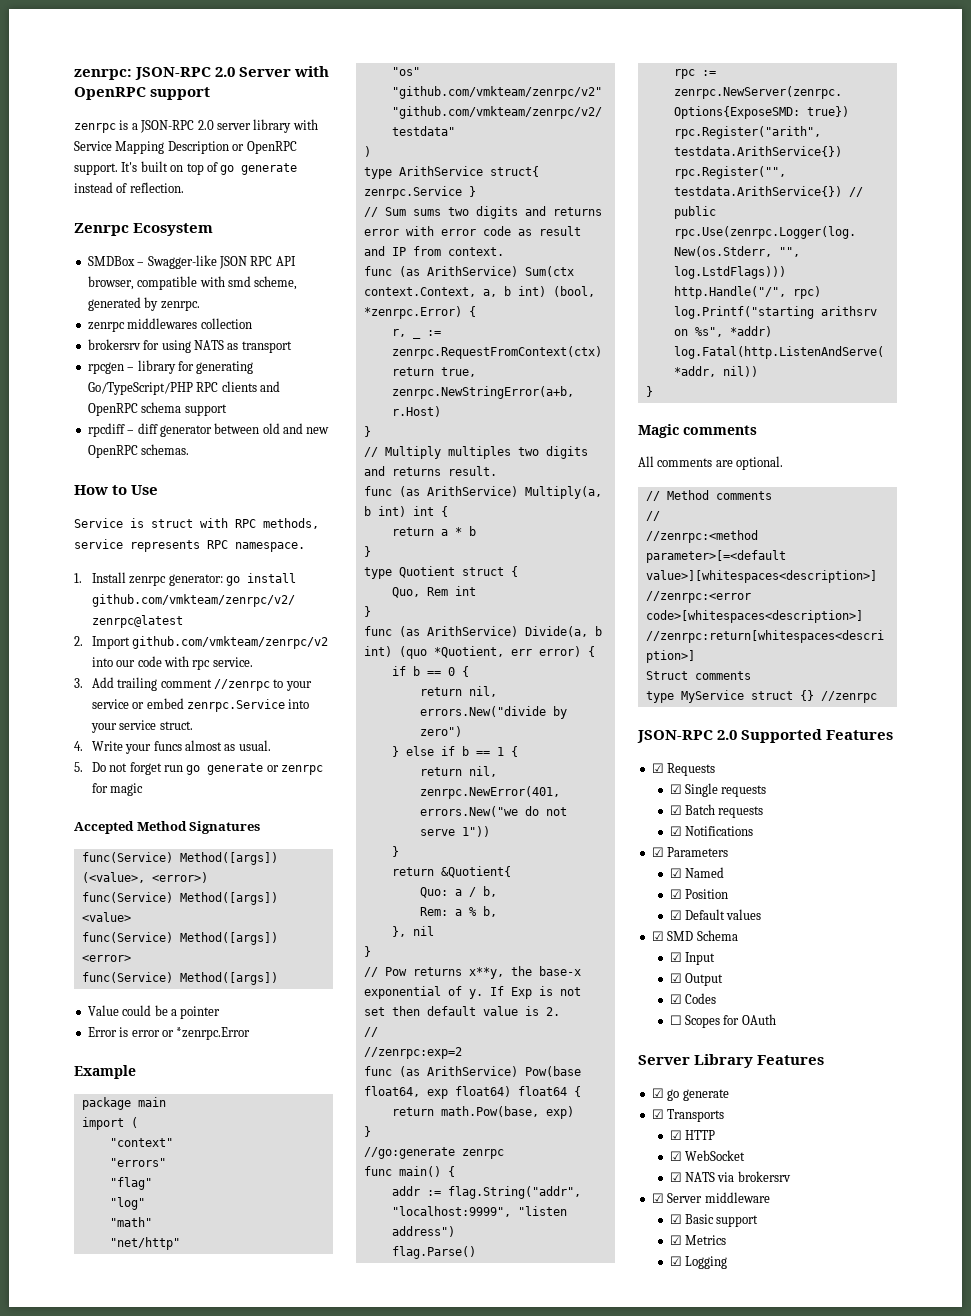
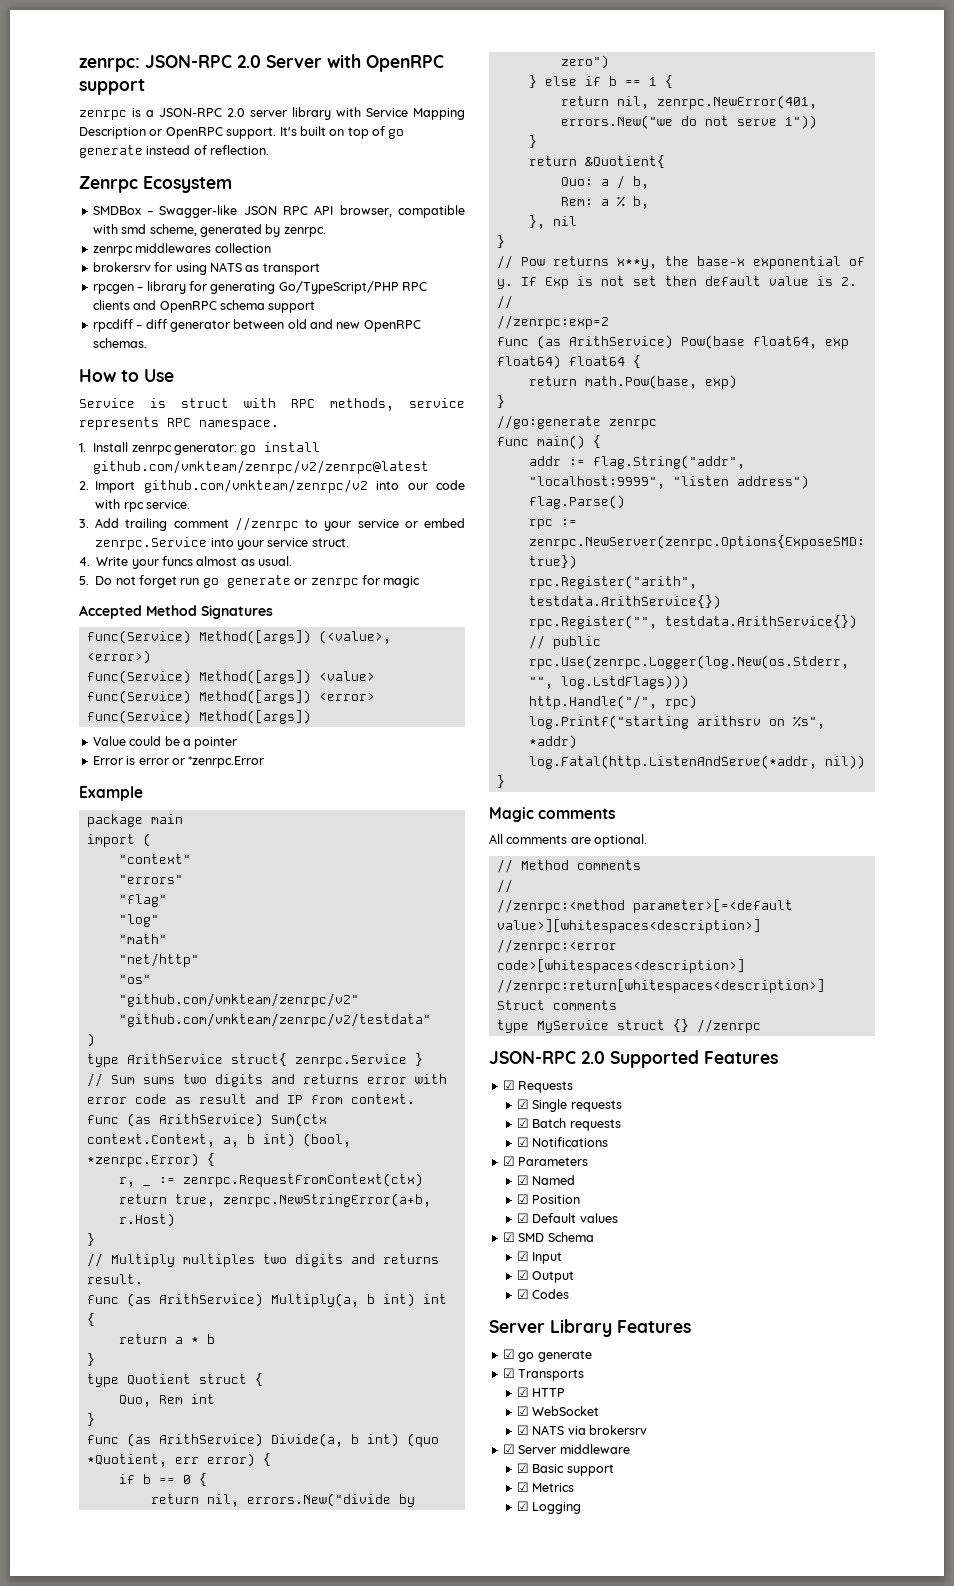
[669,1014,776,1028] // ☐ Scopes for OAuth -> (570, 1294) none

